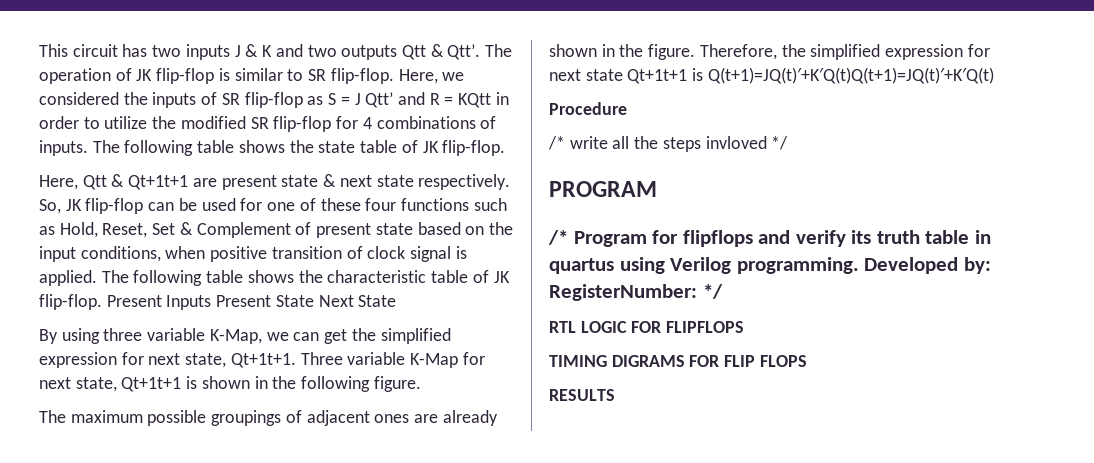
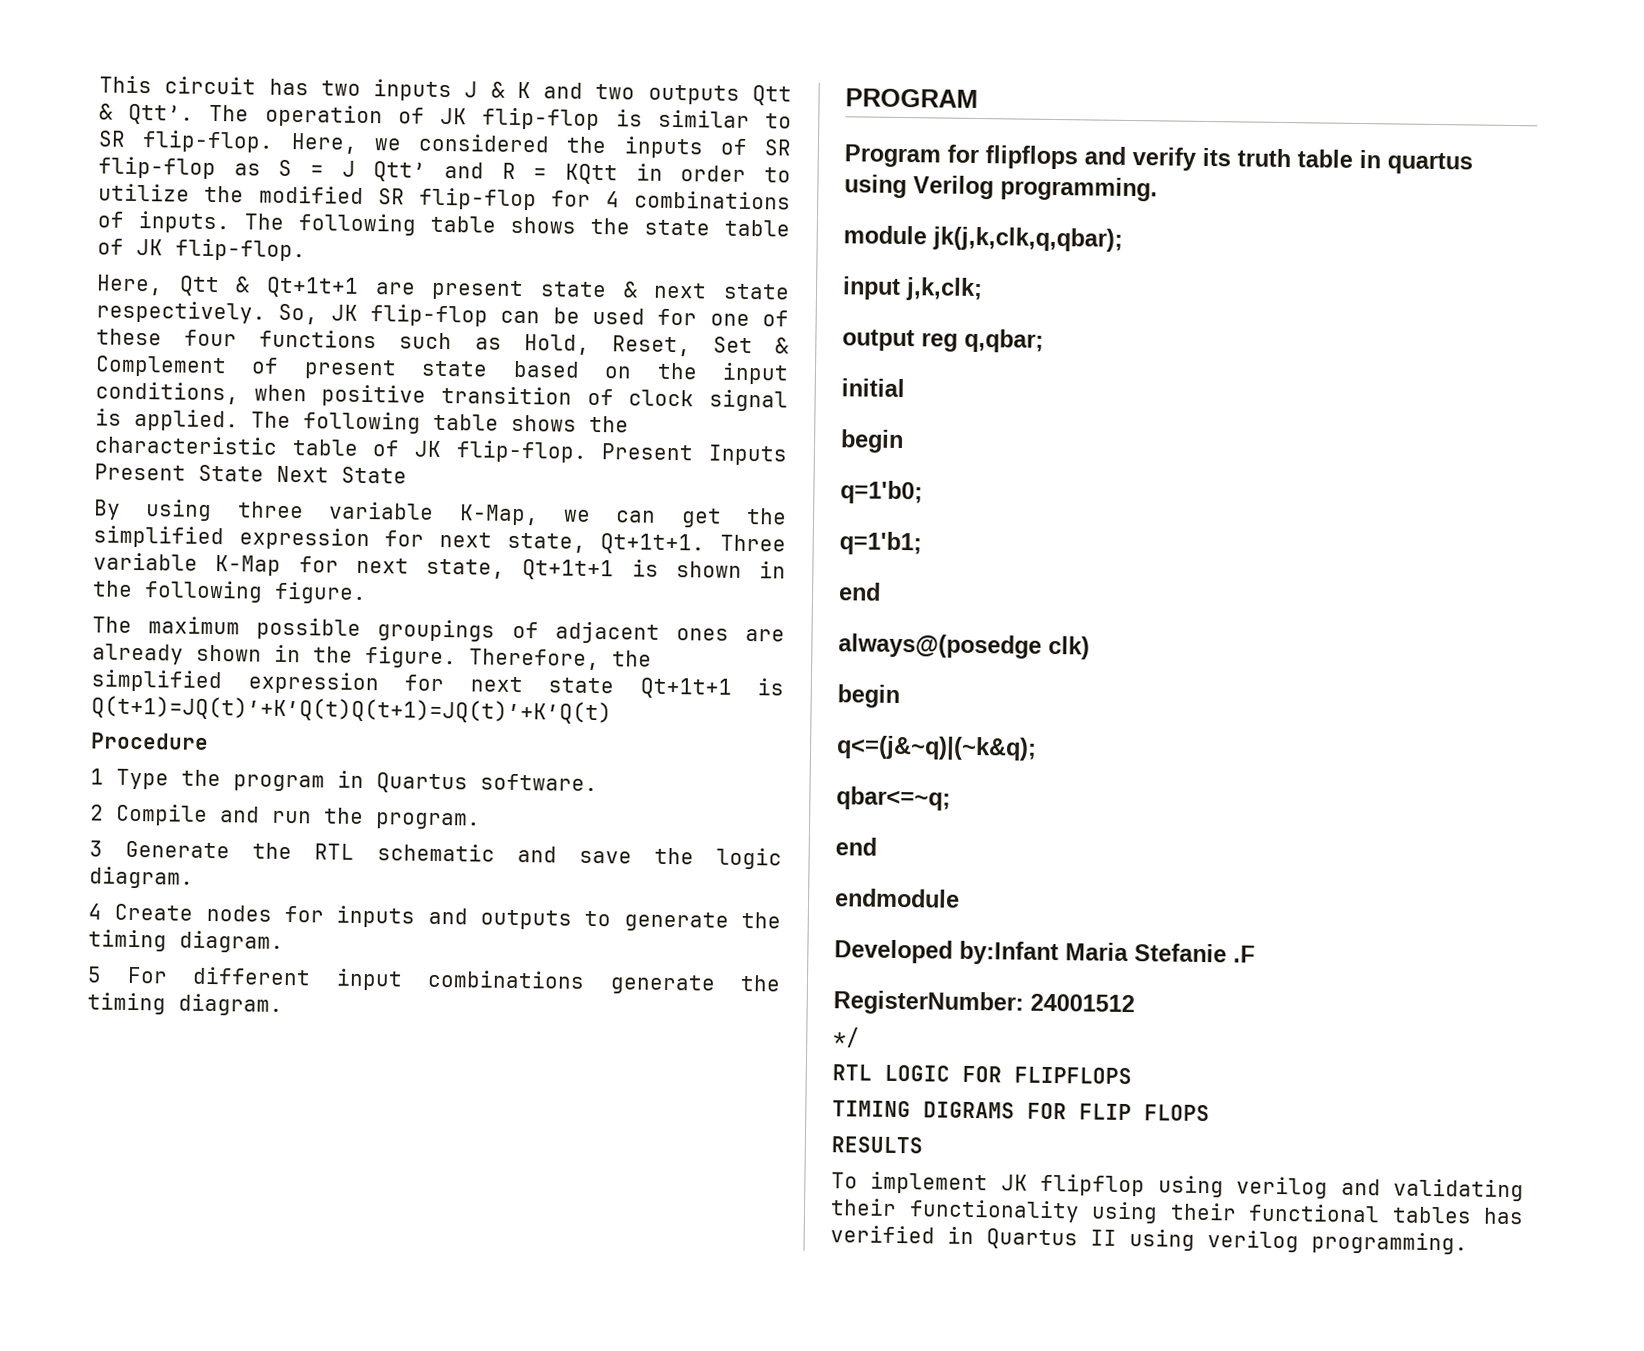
[548,136,789,152] /* write all the steps invloved */ -> [90,768,598,794] [90,803,481,830] [89,840,782,870] [89,866,194,889] [88,903,781,932] [88,929,284,953] [87,966,781,995] [87,992,283,1016] 1 Type the program in Quartus software. // 2 Compile and run the program. // 3 Generate the RTL schematic and save the logic diagram. // 4 Create nodes for inputs and outputs to generate the timing diagram. // 5 For different input combinations generate the timing diagram.
[548,230,568,245] /* -> (978, 98) none
[864,257,991,274] [549,284,697,301] Developed by: RegisterNumber: -> [843,225,1123,252] [842,276,983,302] [842,328,1044,353] [841,378,905,398] [840,429,904,454] [840,480,923,505] [839,531,922,556] [838,582,881,601] [838,633,1090,660] [837,684,900,709] [836,735,1037,761] [836,786,951,811] [835,837,877,856] [834,888,960,908] [834,939,1255,966] [833,990,1135,1016] // module jk(j,k,clk,q,qbar); // input j,k,clk; // output reg q,qbar; // initial // begin // q=1'b0; // q=1'b1; // end // always@(posedge clk) // begin // q<=(j&~q)|(~k&q); // qbar<=~q; // end // endmodule // Developed by:Infant Maria Stefanie .F // RegisterNumber: 24001512 //
(615, 395) none -> [831,1171,1524,1202] [830,1198,1524,1225] [830,1225,1468,1255] // To implement JK flipflop using verilog and validating their functionality using their functional tables has verified in Quartus II using verilog programming.

